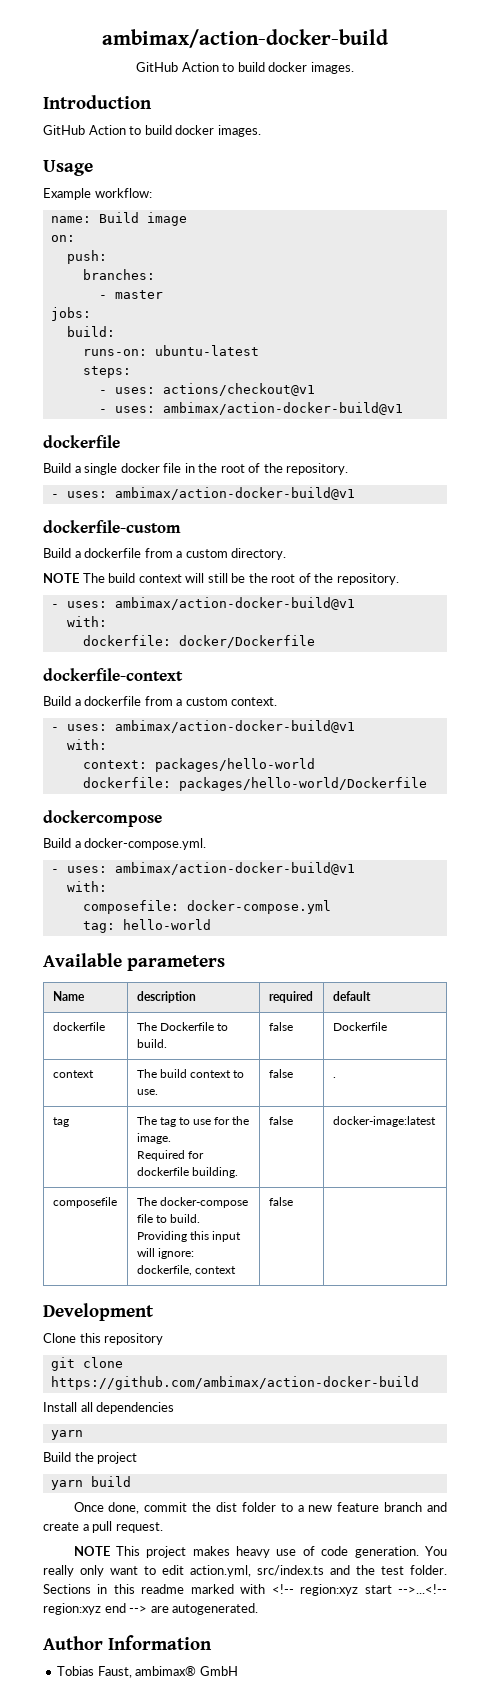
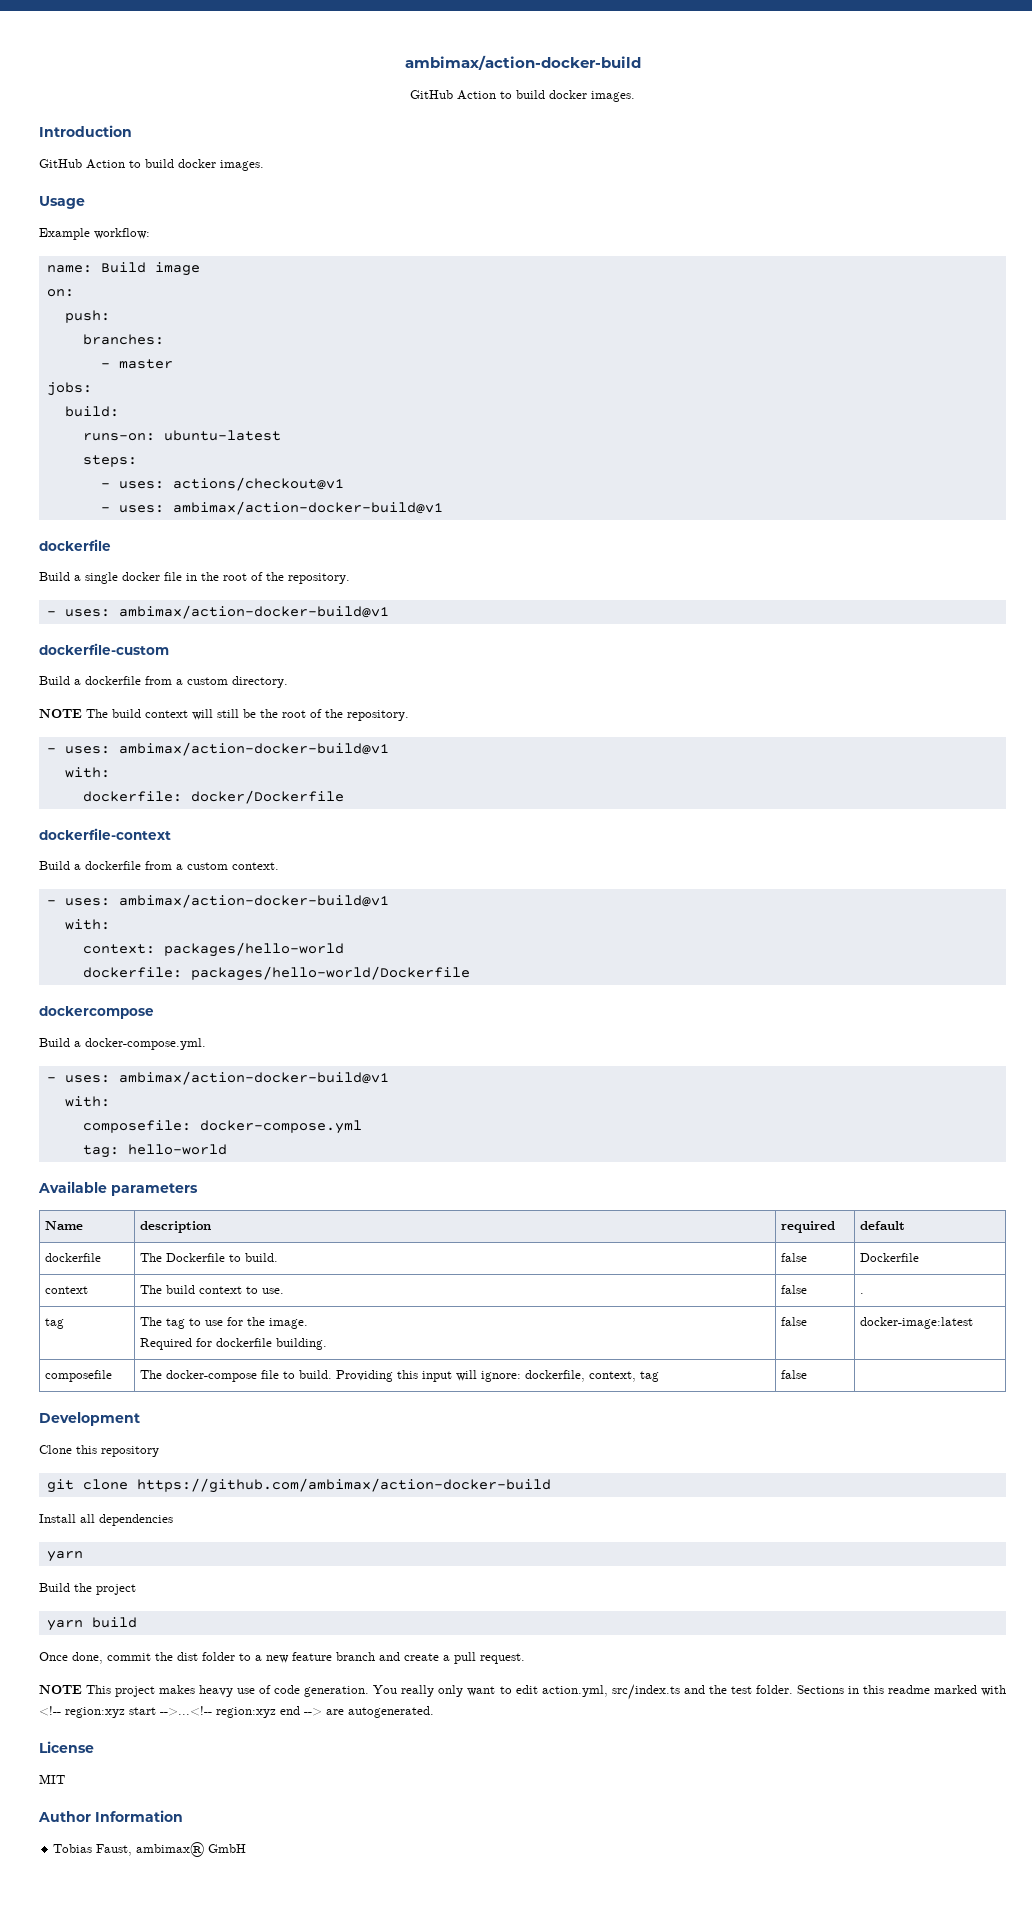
[194,1266,236,1274] context -> [589,1371,660,1382] context, tag
(259, 1609) none -> [39,1741,94,1753] [39,1774,65,1784] // License // MIT

